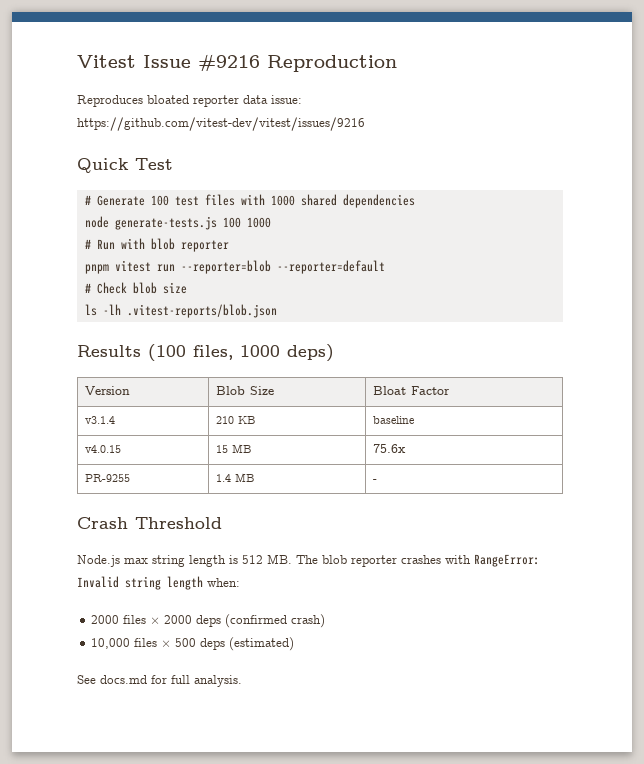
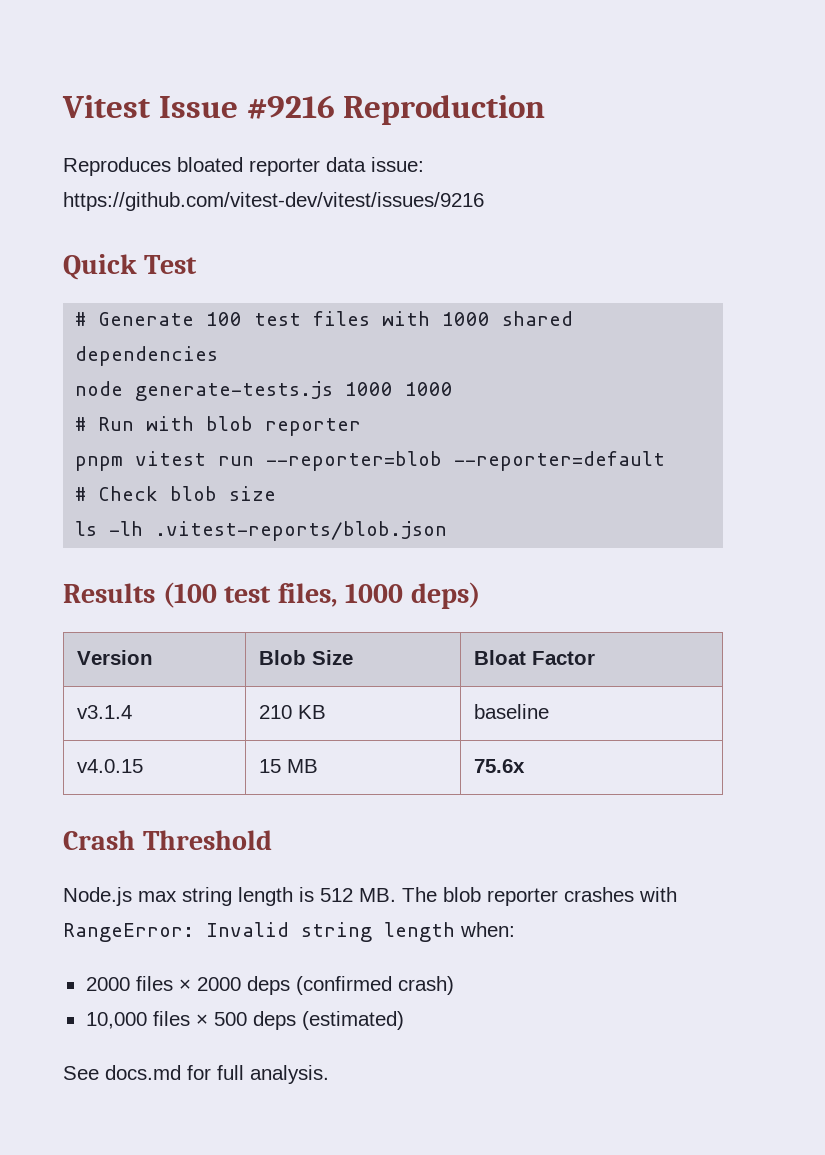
[222,217,241,228] 100 -> [345,382,394,396] 1000
(186, 352) none -> [224,586,272,603] test
[84,474,130,482] [215,473,254,482] [372,479,377,482] // PR-9255 | 1.4 MB | - -> (526, 766) none

